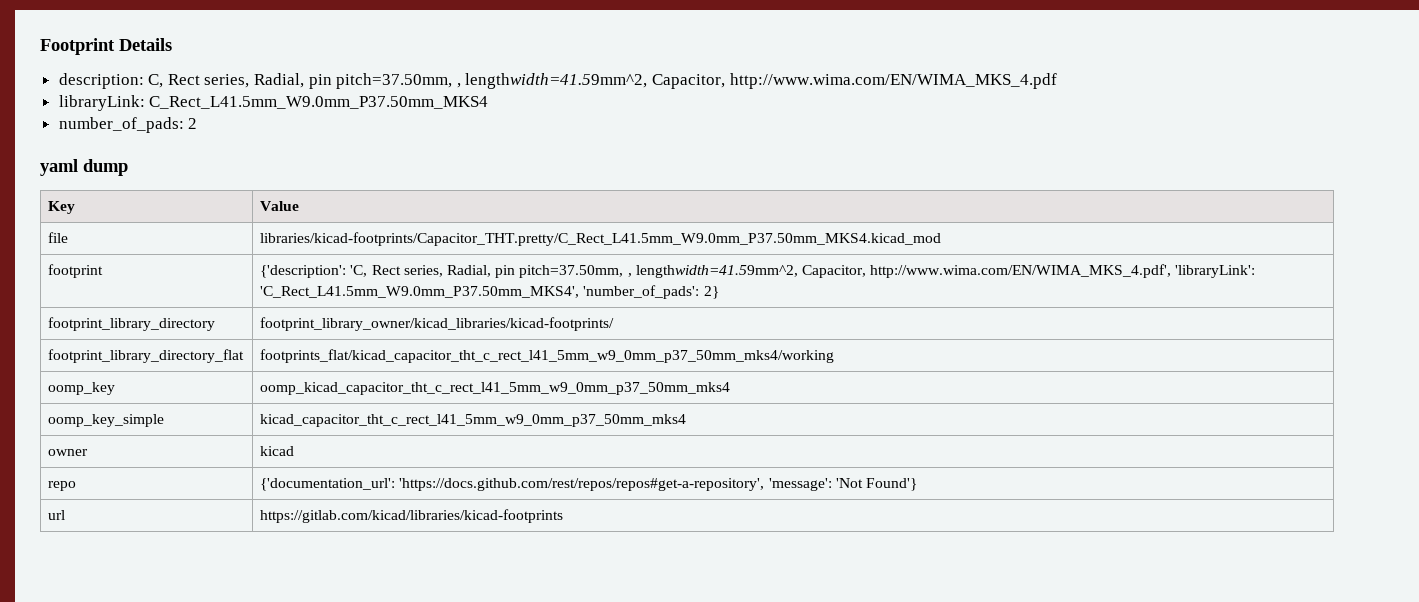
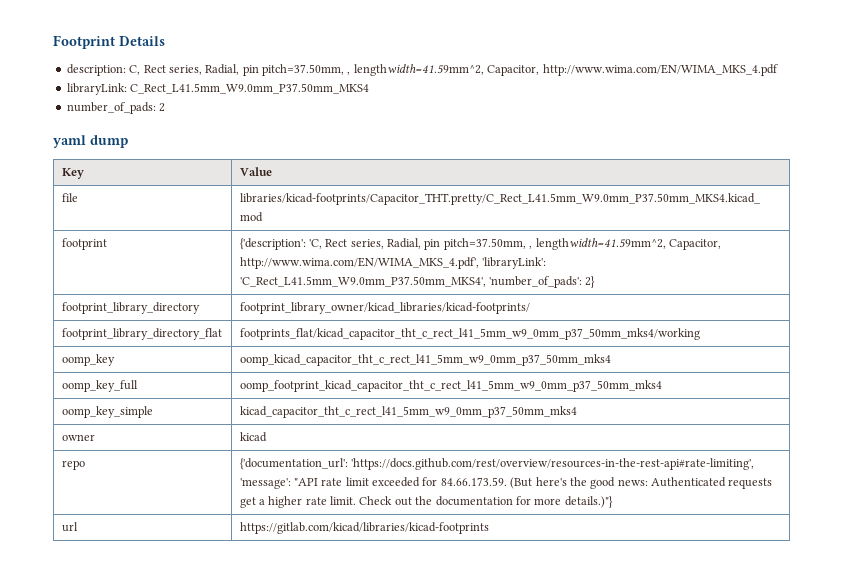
(731, 388) none -> [61,380,138,392] [239,380,662,392] // oomp_key_full | oomp_footprint_kicad_capacitor_tht_c_rect_l41_5mm_w9_0mm_p37_50mm_mks4
[399,478,917,491] 'https://docs.github.com/rest/repos/repos#get-a-repository', 'message': 'Not Found'} -> [350,458,754,470] [239,477,773,489] [239,496,613,508] 'https://docs.github.com/rest/overview/resources-in-the-rest-api#rate-limiting', 'message': "API rate limit exceeded for 84.66.173.59. (But here's the good news: Authenticated requests get a higher rate limit. Check out the documentation for more details.)"}

